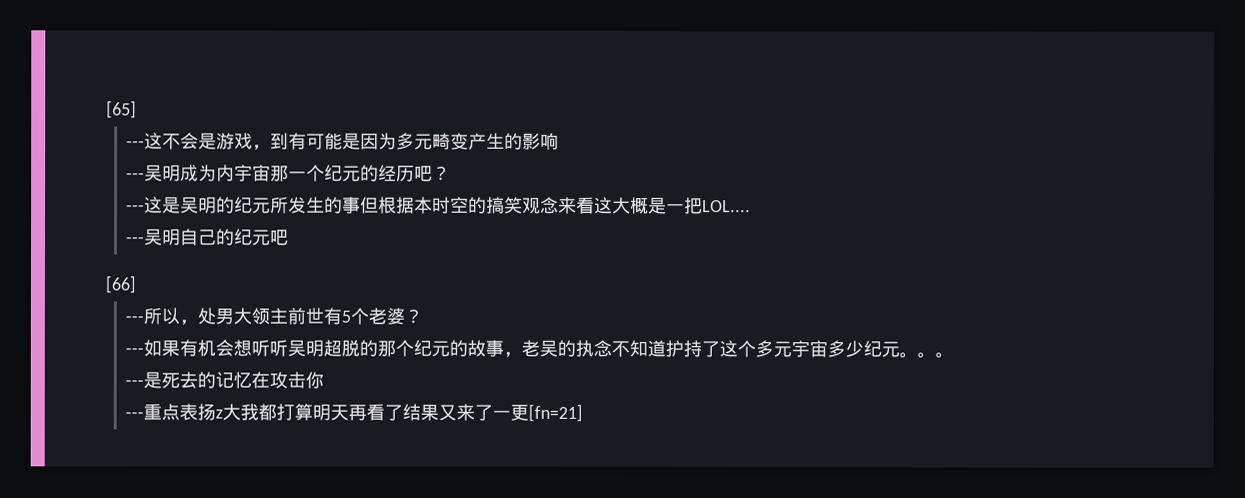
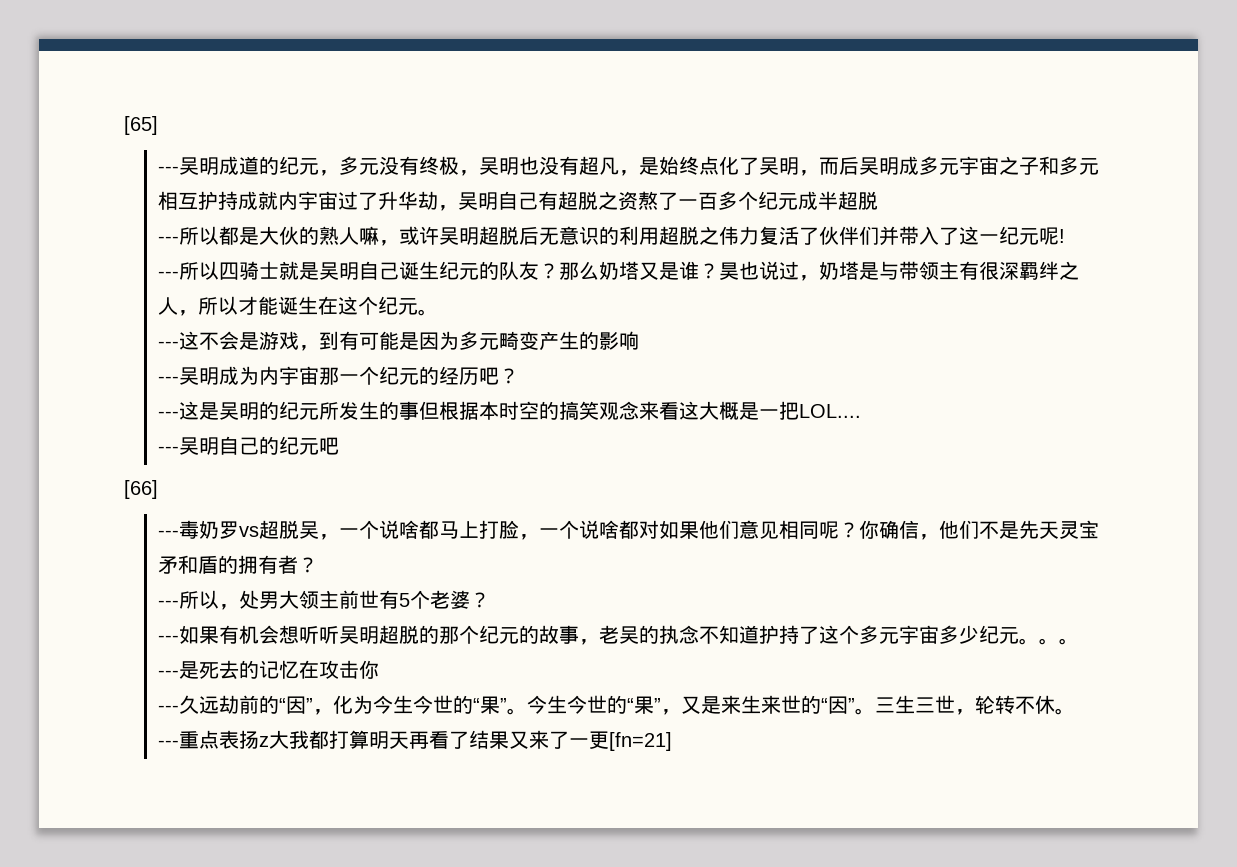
(137, 109) none -> [158,156,1100,176] [158,191,879,211] [158,226,1066,246] [158,261,1080,281] [158,296,439,316] // ---吴明成道的纪元，多元没有终极，吴明也没有超凡，是始终点化了吴明，而后吴明成多元宇宙之子和多元相互护持成就内宇宙过了升华劫，吴明自己有超脱之资熬了一百多个纪元成半超脱 // ---所以都是大伙的熟人嘛，或许吴明超脱后无意识的利用超脱之伟力复活了伙伴们并带入了这一纪元呢! // ---所以四骑士就是吴明自己诞生纪元的队友？那么奶塔又是谁？昊也说过，奶塔是与带领主有很深羁绊之人，所以才能诞生在这个纪元。
(136, 284) none -> [158,520,1100,540] [158,555,319,574] // ---毒奶罗vs超脱吴，一个说啥都马上打脸，一个说啥都对如果他们意见相同呢？你确信，他们不是先天灵宝矛和盾的拥有者？
(325, 380) none -> [158,695,1076,715] // ---久远劫前的“因”，化为今生今世的“果”。今生今世的“果”，又是来生来世的“因”。三生三世，轮转不休。

